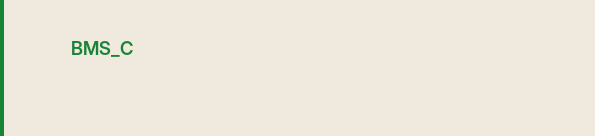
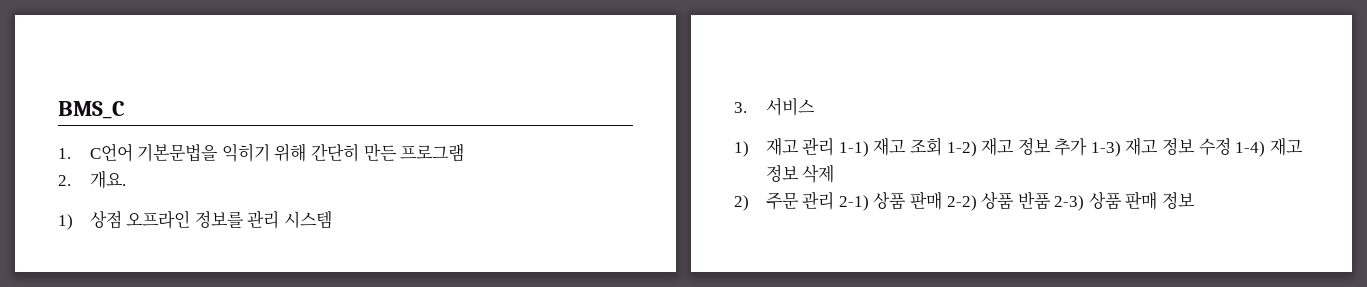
(133, 49) none -> [58,143,465,162] [58,170,126,189] [58,210,332,230] [734,97,815,116] [734,137,1303,157] [765,164,835,183] [734,191,1196,211] // 1. C언어 기본문법을 익히기 위해 간단히 만든 프로그램 // 2. 개요. // 1) 상점 오프라인 정보를 관리 시스템 // 3. 서비스 // 1) 재고 관리 1-1) 재고 조회 1-2) 재고 정보 추가 1-3) 재고 정보 수정 1-4) 재고 정보 삭제 // 2) 주문 관리 2-1) 상품 판매 2-2) 상품 반품 2-3) 상품 판매 정보

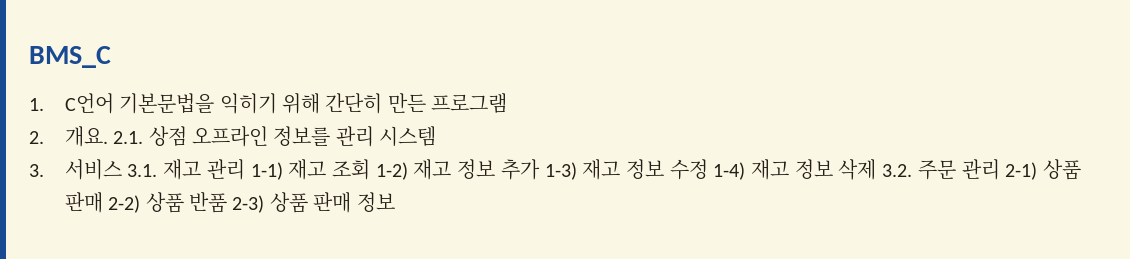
[58,214,73,230] // 1) -> [113,131,144,144] 2.1.
[734,141,749,157] // 1) -> [127,164,158,177] 3.1.
[734,195,749,211] // 2) -> [882,164,913,177] 3.2.

